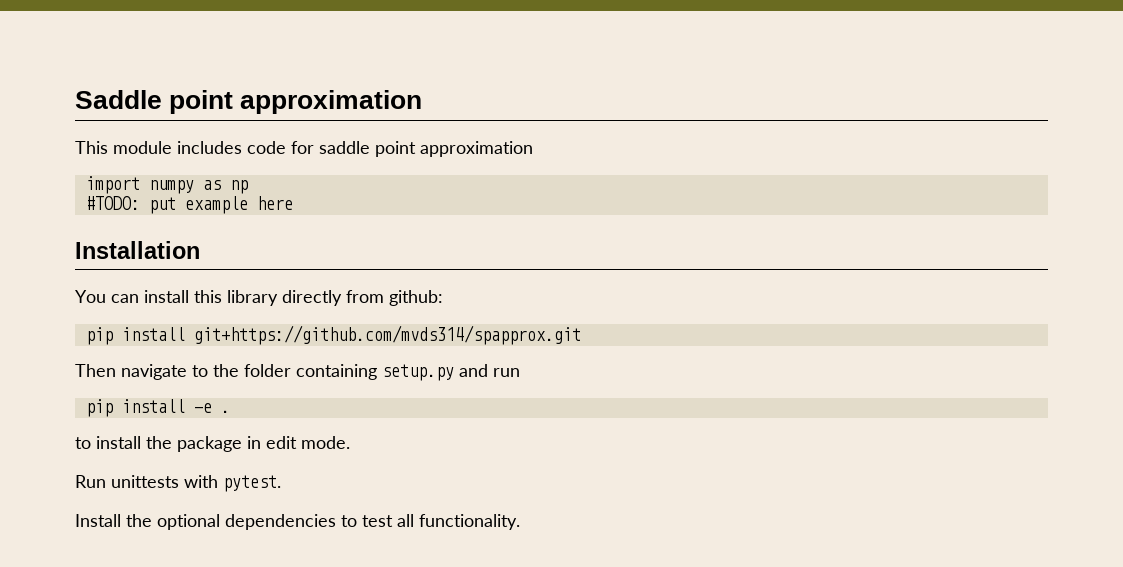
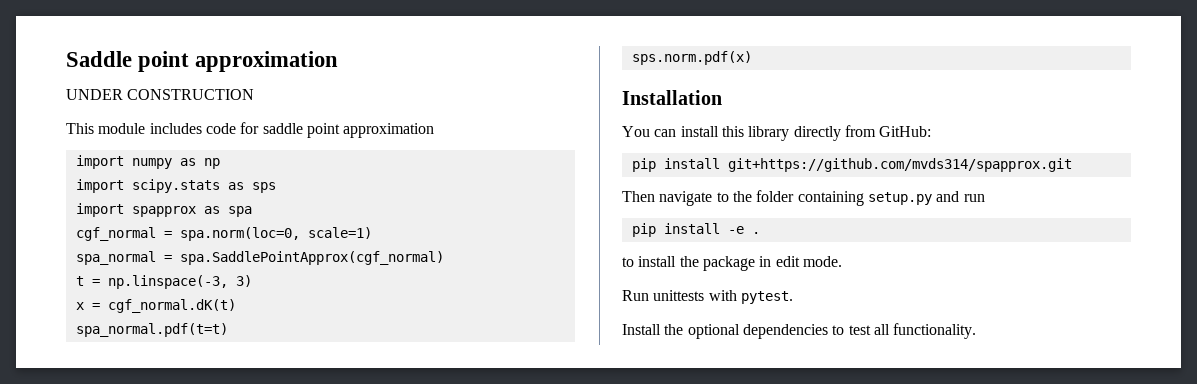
(423, 102) none -> [66,89,255,100] // UNDER CONSTRUCTION
[85,196,293,214] #TODO: put example here -> [75,179,276,193] [75,203,252,217] [75,227,372,241] [75,251,444,265] [75,275,252,289] [75,299,236,313] [75,323,228,337] [631,51,752,65] import scipy.stats as sps // import spapprox as spa // cgf_normal = spa.norm(loc=0, scale=1) // spa_normal = spa.SaddlePointApprox(cgf_normal) // t = np.linspace(-3, 3) // x = cgf_normal.dK(t) // spa_normal.pdf(t=t) // sps.norm.pdf(x)
[389,290,443,306] github: -> [879,126,932,137] GitHub:

